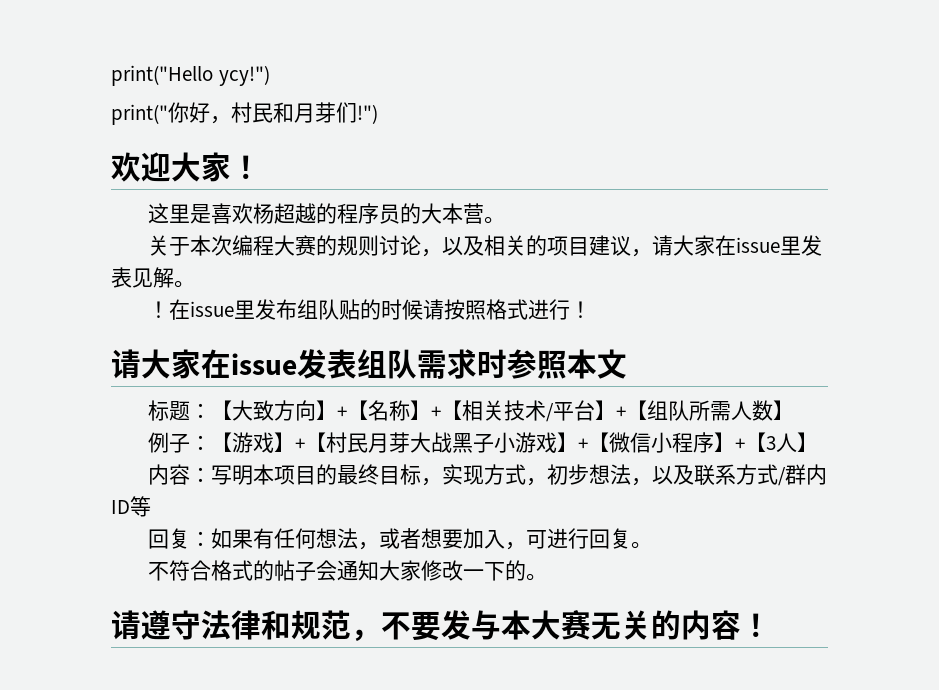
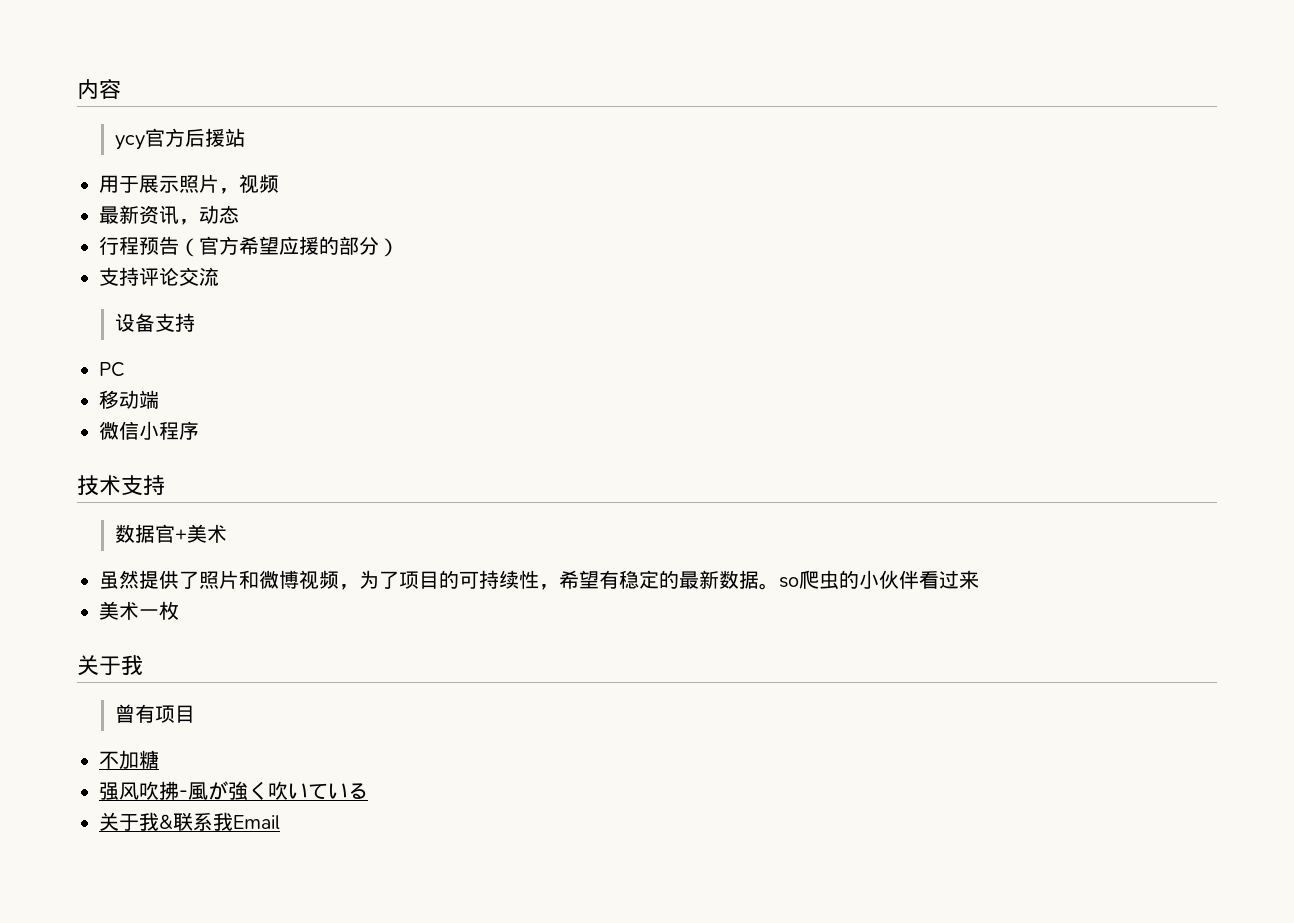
[111,65,270,86] [111,102,378,125] [111,152,261,182] [148,203,506,224] [148,235,823,257] [111,267,195,288] [148,299,592,320] [111,349,627,379] [148,400,795,422] [148,432,819,453] [148,464,828,486] [111,496,151,517] [148,528,653,550] [148,560,548,581] [111,610,771,642] print("Hello ycy!") // print("你好，村民和月芽们!") // 欢迎大家！ // 这里是喜欢杨超越的程序员的大本营。 // 关于本次编程大赛的规则讨论，以及相关的项目建议，请大家在issue里发表见解。 // ！在issue里发布组队贴的时候请按照格式进行！ // 请大家在issue发表组队需求时参照本文 // 标题：【大致方向】+【名称】+【相关技术/平台】+【组队所需人数】 // 例子：【游戏】+【村民月芽大战黑子小游戏】+【微信小程序】+【3人】 // 内容：写明本项目的最终目标，实现方式，初步想法，以及联系方式/群内ID等 // 回复：如果有任何想法，或者想要加入，可进行回复。 // 不符合格式的帖子会通知大家修改一下的。 // 请遵守法律和规范，不要发与本大赛无关的内容！ -> [77,79,121,99] [115,128,246,150] [99,174,279,194] [99,205,239,225] [99,236,399,257] [99,267,219,286] [115,313,196,332] [99,362,125,377] [99,390,159,409] [99,421,199,440] [77,475,165,496] [115,524,228,543] [99,570,979,590] [99,601,179,620] [77,655,143,676] [115,704,196,723] [99,750,159,770] [99,781,368,801] [99,812,280,831] 内容 // ycy官方后援站 // 用于展示照片，视频 // 最新资讯，动态 // 行程预告（官方希望应援的部分） // 支持评论交流 // 设备支持 // PC // 移动端 // 微信小程序 // 技术支持 // 数据官+美术 // 虽然提供了照片和微博视频，为了项目的可持续性，希望有稳定的最新数据。so爬虫的小伙伴看过来 // 美术一枚 // 关于我 // 曾有项目 // 不加糖 // 强风吹拂-風が強く吹いている // 关于我&联系我Email

